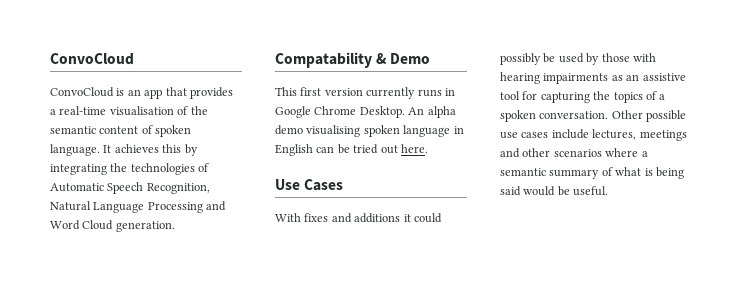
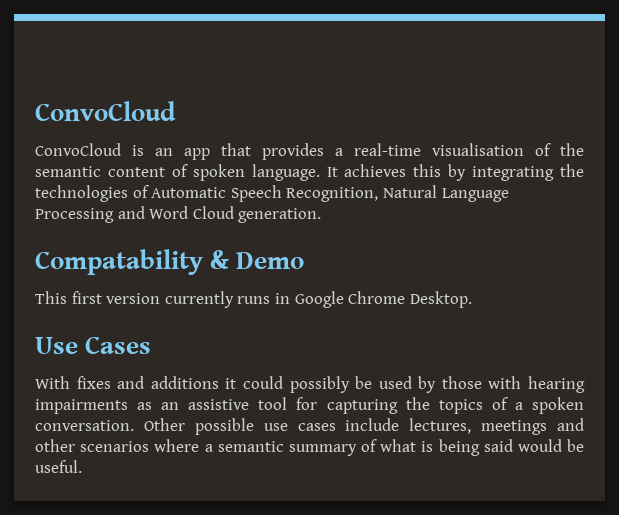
[408,106,456,118] [275,125,464,137] [275,144,428,156] An alpha demo visualising spoken language in English can be tried out here. -> (472, 299) none

